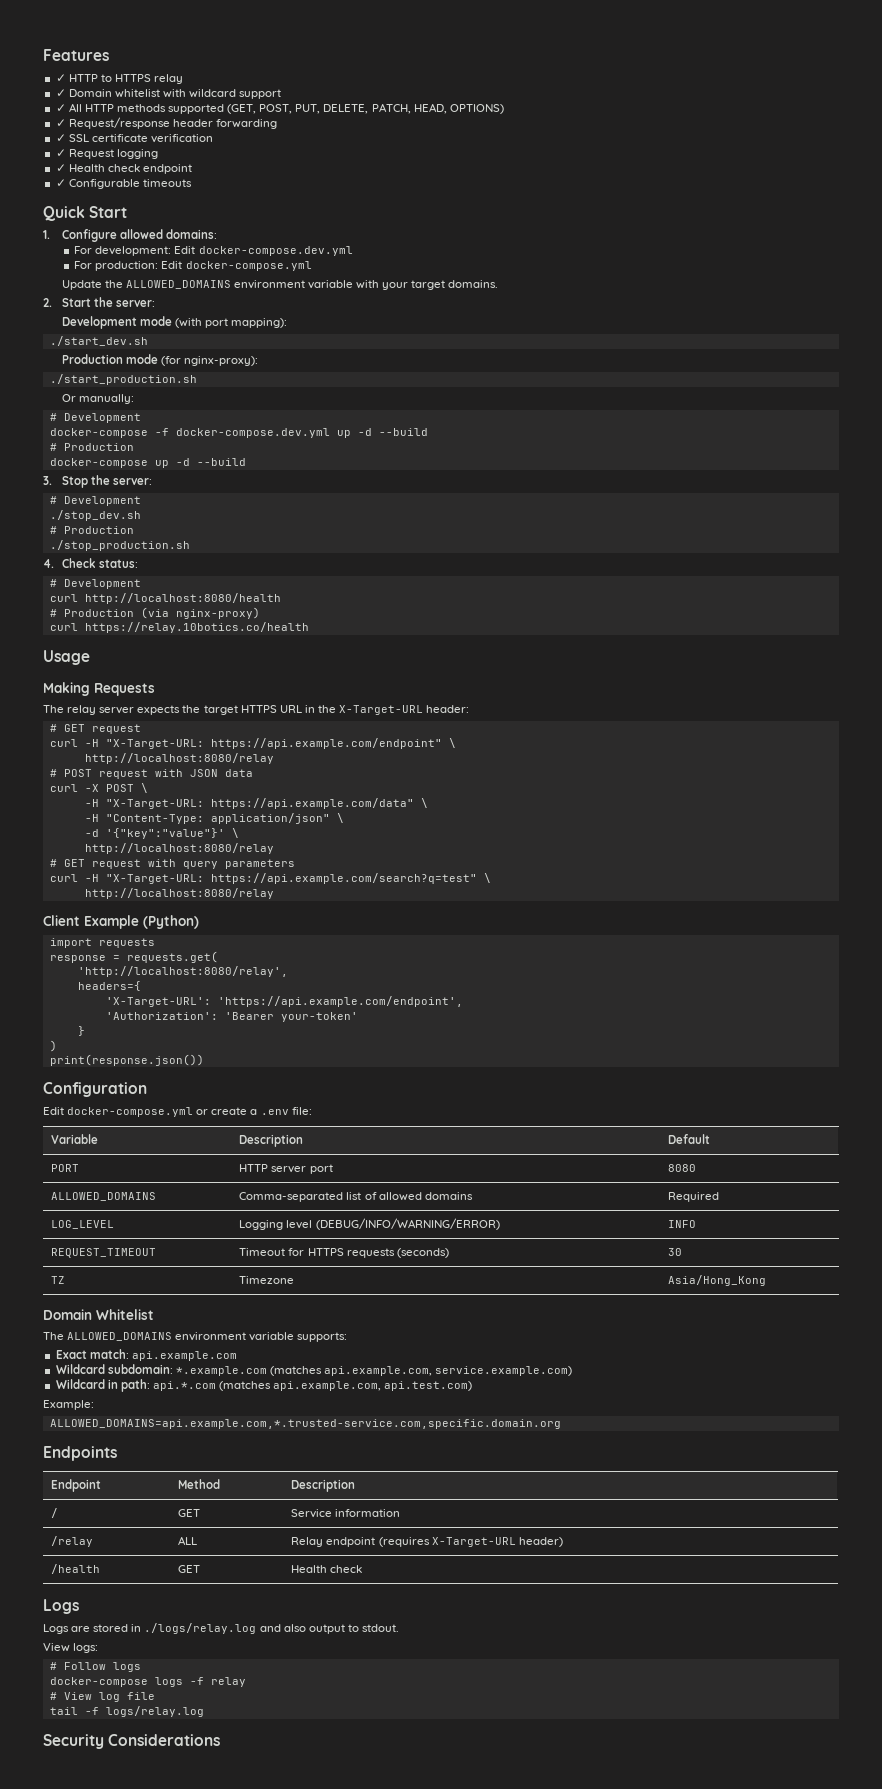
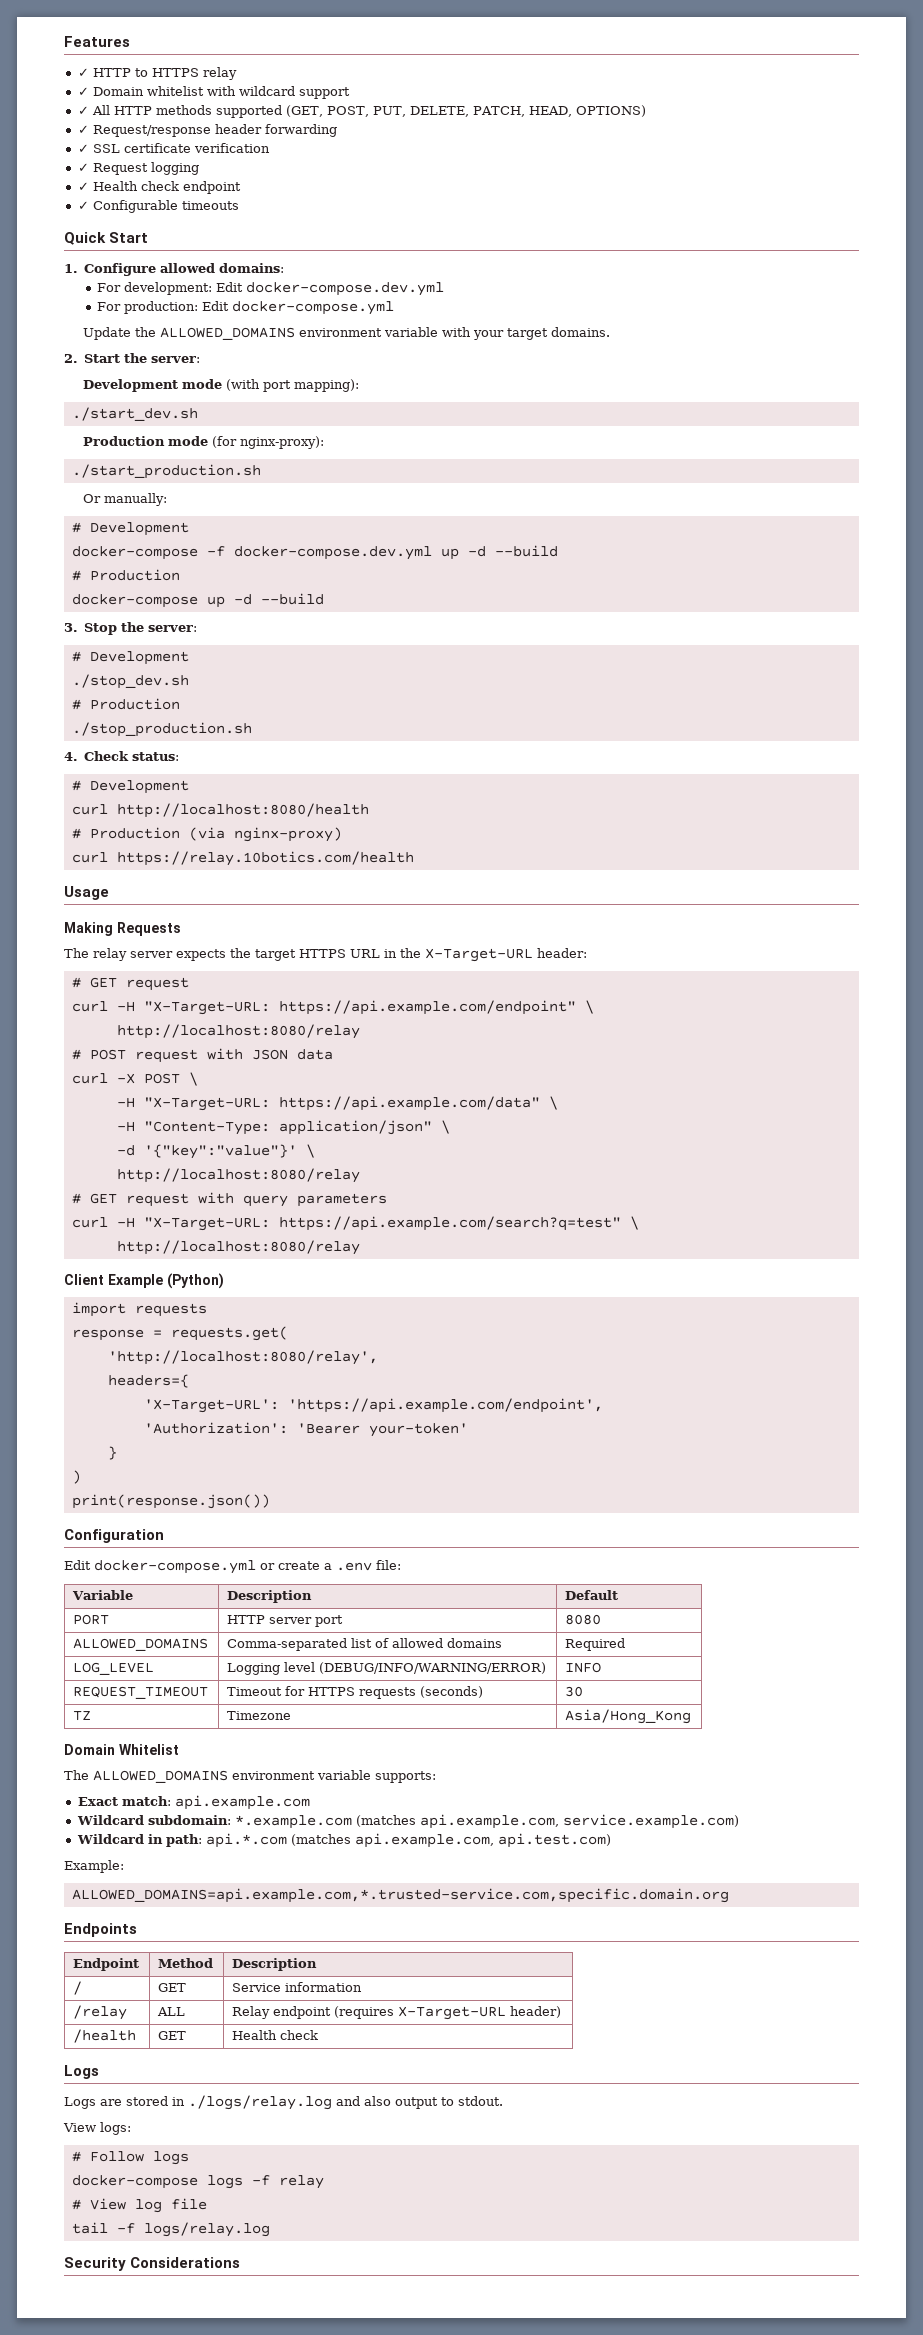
[84,622,309,633] https://relay.10botics.co/health -> [116,851,414,866] https://relay.10botics.com/health

